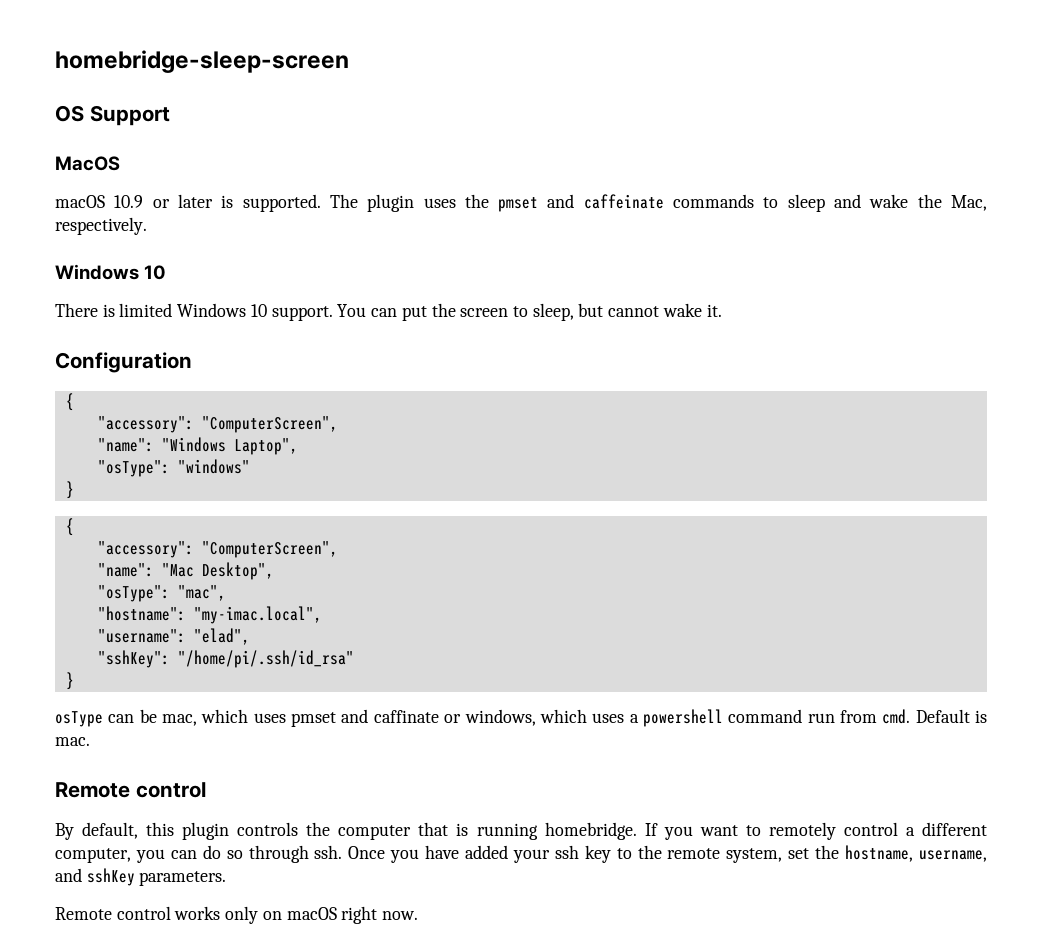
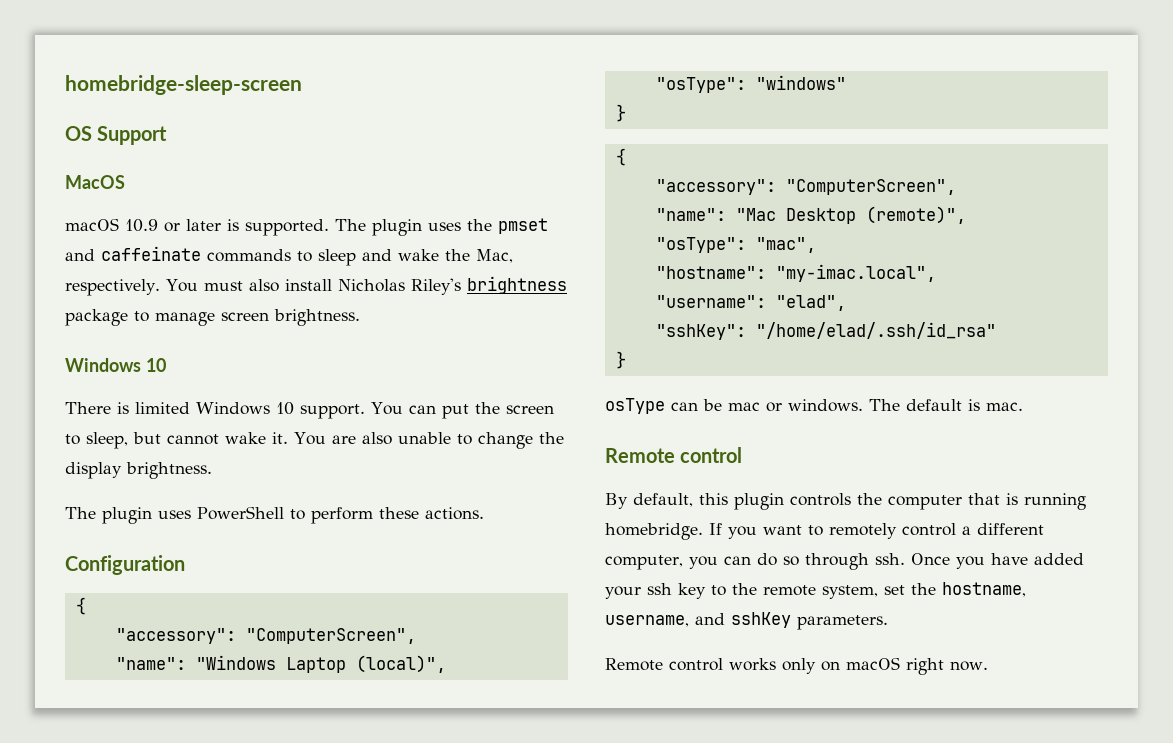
(147, 226) none -> [165,276,567,295] [65,309,360,326] You must also install Nicholas Riley's brightness package to manage screen brightness.
(722, 310) none -> [294,432,564,449] [65,462,212,479] [65,506,484,524] You are also unable to change the display brightness. // The plugin uses PowerShell to perform these actions.
[233,438,298,455] Laptop", -> [285,655,446,673] Laptop (local)",
[201,562,274,580] Desktop", -> [785,206,966,224] Desktop (remote)",
[177,650,354,668] "/home/pi/.ssh/id_rsa" -> [755,322,996,339] "/home/elad/.ssh/id_rsa"
[162,709,970,727] mac, which uses pmset and caffinate or windows, which uses a powershell command run from cmd. Default -> [728,399,962,412] mac or windows. The default

